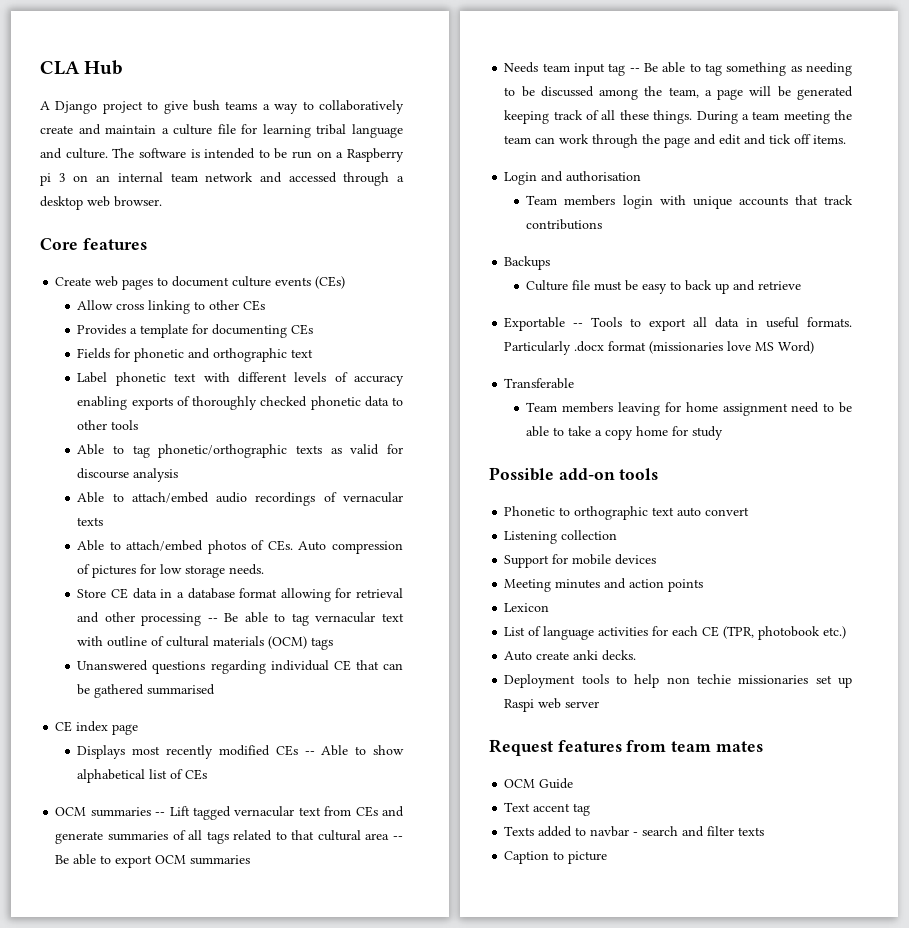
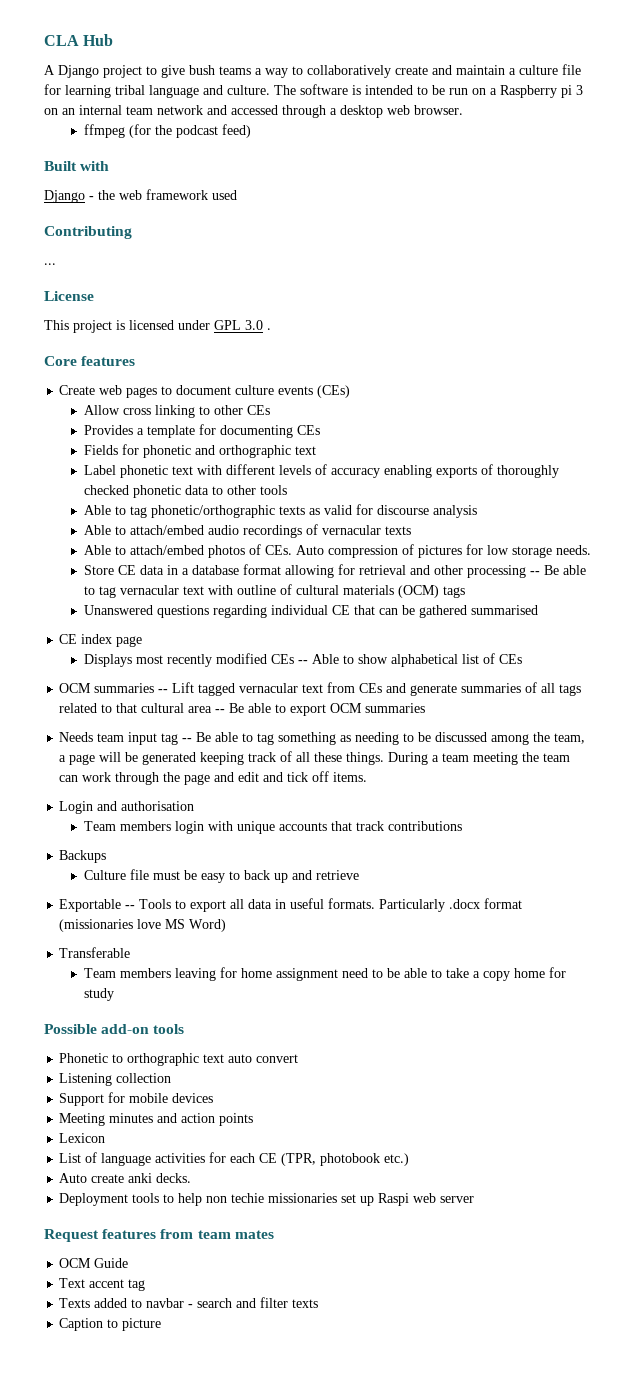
(162, 201) none -> [83,124,251,138] [44,161,110,171] [44,189,237,203] [44,226,132,239] [44,263,56,265] [44,291,94,301] [44,320,271,333] // ffmpeg (for the podcast feed) // Built with // Django - the web framework used // Contributing // ... // License // This project is licensed under GPL 3.0 .

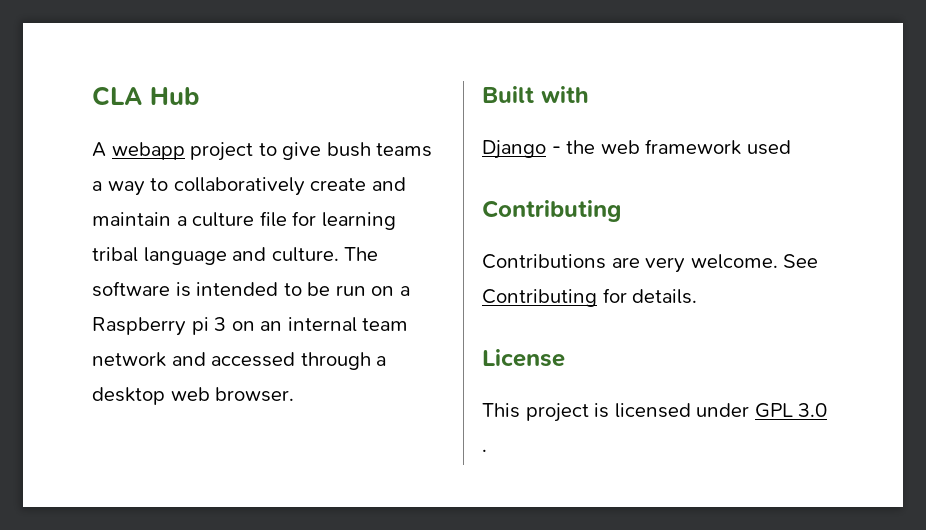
[58,65,99,78] Django -> [111,142,185,160] webapp
[83,124,251,138] // ffmpeg (for the podcast feed) -> (295, 394) none
[44,263,56,265] ... -> [482,254,819,273] [482,288,698,307] Contributions are very welcome. See Contributing for details.
[44,356,136,366] [59,385,351,398] [83,405,270,418] [83,424,320,438] [83,444,316,458] [83,464,559,478] [83,485,287,498] [83,504,477,518] [83,524,411,538] [83,544,591,558] [83,564,586,578] [83,584,465,598] [83,605,538,618] [59,634,143,647] [83,653,522,667] [59,682,582,696] [59,703,426,716] [59,732,586,745] [59,751,571,765] [59,771,368,785] [59,801,195,814] [83,821,462,834] [59,850,107,863] [83,869,359,883] [59,898,523,912] [59,919,227,932] [59,947,131,958] [83,967,566,981] [83,988,114,1001] [44,1024,185,1034] [59,1053,299,1066] [59,1073,172,1086] [59,1092,214,1106] [59,1113,254,1126] [59,1133,106,1143] [59,1152,410,1166] [59,1173,192,1183] [59,1193,475,1206] [44,1229,274,1242] [59,1258,129,1268] [59,1278,146,1291] [59,1297,319,1308] [59,1318,162,1331] // Core features // Create web pages to document culture events (CEs) // Allow cross linking to other CEs // Provides a template for documenting CEs // Fields for phonetic and orthographic text // Label phonetic text with different levels of accuracy enabling exports of thoroughly checked phonetic data to other tools // Able to tag phonetic/orthographic texts as valid for discourse analysis // Able to attach/embed audio recordings of vernacular texts // Able to attach/embed photos of CEs. Auto compression of pictures for low storage needs. // Store CE data in a database format allowing for retrieval and other processing -- Be able to tag vernacular text with outline of cultural materials (OCM) tags // Unanswered questions regarding individual CE that can be gathered summarised // CE index page // Displays most recently modified CEs -- Able to show alphabetical list of CEs // OCM summaries -- Lift tagged vernacular text from CEs and generate summaries of all tags related to that cultural area -- Be able to export OCM summaries // Needs team input tag -- Be able to tag something as needing to be discussed among the team, a page will be generated keeping track of all these things. During a team meeting the team can work through the page and edit and tick off items. // Login and authorisation // Team members login with unique accounts that track contributions // Backups // Culture file must be easy to back up and retrieve // Exportable -- Tools to export all data in useful formats. Particularly .docx format (missionaries love MS Word) // Transferable // Team members leaving for home assignment need to be able to take a copy home for study // Possible add-on tools // Phonetic to orthographic text auto convert // Listening collection // Support for mobile devices // Meeting minutes and action points // Lexicon // List of language activities for each CE (TPR, photobook etc.) // Auto create anki decks. // Deployment tools to help non techie missionaries set up Raspi web server // Request features from team mates // OCM Guide // Text accent tag // Texts added to navbar - search and filter texts // Caption to picture -> (487, 450) none

